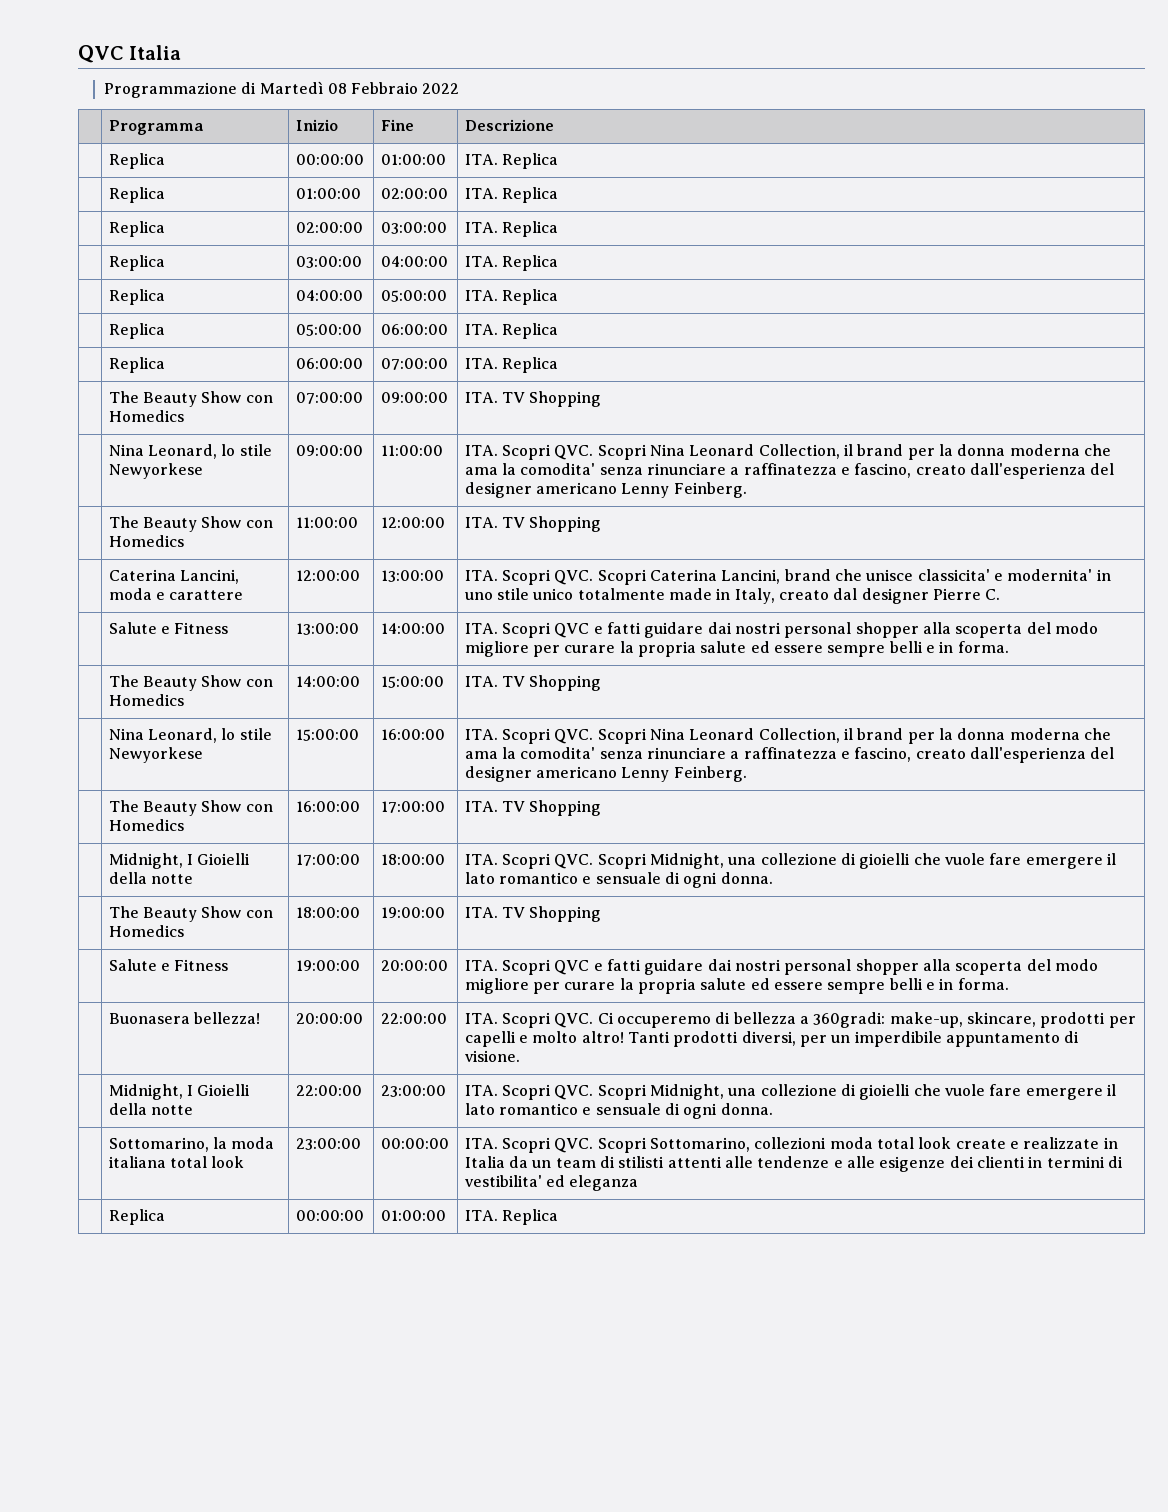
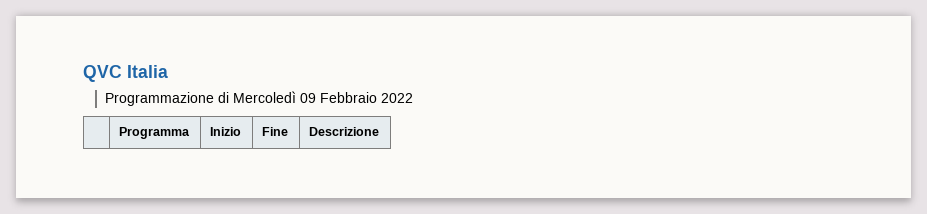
[259,81,347,94] Martedì 08 -> [233,91,317,103] Mercoledì 09
[108,153,165,169] [295,154,364,165] [380,154,446,165] [464,153,559,169] [108,187,165,203] [295,188,361,199] [380,188,448,199] [464,187,559,203] [108,221,165,237] [295,222,363,233] [380,222,447,234] [464,221,559,237] [108,255,165,271] [295,256,362,268] [380,256,448,267] [464,255,559,271] [108,289,165,305] [295,290,363,301] [380,290,447,302] [464,289,559,305] [108,323,165,339] [295,324,362,336] [380,324,448,335] [464,323,559,339] [108,357,165,373] [295,358,363,369] [380,358,448,370] [464,357,559,373] [108,391,273,407] [108,410,184,422] [295,392,363,404] [380,392,448,403] [464,391,602,407] [108,444,272,459] [108,463,203,479] [295,445,363,456] [380,445,443,456] [464,444,1111,460] [464,463,1115,479] [464,482,747,498] [108,516,273,532] [108,535,184,547] [295,517,358,528] [380,517,445,528] [464,516,602,532] [108,569,240,584] [108,588,244,600] [295,570,360,581] [380,570,444,582] [464,569,1111,585] [464,588,1001,604] [108,622,229,634] [295,623,359,635] [380,623,445,634] [464,622,1098,638] [464,641,1009,657] [108,675,273,691] [108,694,184,706] [295,676,360,687] [380,676,444,688] [464,675,602,691] [108,728,272,743] [108,747,203,763] [295,729,359,741] [380,729,445,740] [464,728,1111,744] [464,747,1115,763] [464,766,747,782] [108,800,273,816] [108,819,184,831] [295,801,360,812] [380,801,445,813] [464,800,602,816] [108,853,251,869] [108,872,194,884] [295,854,360,866] [380,854,445,865] [464,853,1116,869] [464,872,773,888] [108,906,273,922] [108,925,184,937] [295,907,360,918] [380,907,445,918] [464,906,602,922] [108,959,229,971] [295,960,360,971] [380,960,448,971] [464,959,1098,975] [464,978,1009,994] [108,1012,261,1024] [295,1013,363,1024] [380,1013,447,1024] [464,1012,1136,1028] [464,1031,1080,1047] [464,1050,520,1062] [108,1084,251,1100] [108,1103,194,1115] [295,1085,362,1096] [380,1085,446,1097] [464,1084,1116,1100] [464,1103,773,1119] [108,1137,275,1152] [108,1156,245,1168] [295,1138,361,1150] [380,1138,449,1149] [464,1137,1118,1153] [464,1156,1123,1172] [464,1175,639,1191] [108,1209,165,1225] [295,1210,364,1221] [380,1210,446,1221] [464,1209,559,1225] // | Replica | 00:00:00 | 01:00:00 | ITA. Replica // | Replica | 01:00:00 | 02:00:00 | ITA. Replica // | Replica | 02:00:00 | 03:00:00 | ITA. Replica // | Replica | 03:00:00 | 04:00:00 | ITA. Replica // | Replica | 04:00:00 | 05:00:00 | ITA. Replica // | Replica | 05:00:00 | 06:00:00 | ITA. Replica // | Replica | 06:00:00 | 07:00:00 | ITA. Replica // | The Beauty Show con Homedics | 07:00:00 | 09:00:00 | ITA. TV Shopping // | Nina Leonard, lo stile Newyorkese | 09:00:00 | 11:00:00 | ITA. Scopri QVC. Scopri Nina Leonard Collection, il brand per la donna moderna che ama la comodita' senza rinunciare a raffinatezza e fascino, creato dall'esperienza del designer americano Lenny Feinberg. // | The Beauty Show con Homedics | 11:00:00 | 12:00:00 | ITA. TV Shopping // | Caterina Lancini, moda e carattere | 12:00:00 | 13:00:00 | ITA. Scopri QVC. Scopri Caterina Lancini, brand che unisce classicita' e modernita' in uno stile unico totalmente made in Italy, creato dal designer Pierre C. // | Salute e Fitness | 13:00:00 | 14:00:00 | ITA. Scopri QVC e fatti guidare dai nostri personal shopper alla scoperta del modo migliore per curare la propria salute ed essere sempre belli e in forma. // | The Beauty Show con Homedics | 14:00:00 | 15:00:00 | ITA. TV Shopping // | Nina Leonard, lo stile Newyorkese | 15:00:00 | 16:00:00 | ITA. Scopri QVC. Scopri Nina Leonard Collection, il brand per la donna moderna che ama la comodita' senza rinunciare a raffinatezza e fascino, creato dall'esperienza del designer americano Lenny Feinberg. // | The Beauty Show con Homedics | 16:00:00 | 17:00:00 | ITA. TV Shopping // | Midnight, I Gioielli della notte | 17:00:00 | 18:00:00 | ITA. Scopri QVC. Scopri Midnight, una collezione di gioielli che vuole fare emergere il lato romantico e sensuale di ogni donna. // | The Beauty Show con Homedics | 18:00:00 | 19:00:00 | ITA. TV Shopping // | Salute e Fitness | 19:00:00 | 20:00:00 | ITA. Scopri QVC e fatti guidare dai nostri personal shopper alla scoperta del modo migliore per curare la propria salute ed essere sempre belli e in forma. // | Buonasera bellezza! | 20:00:00 | 22:00:00 | ITA. Scopri QVC. Ci occuperemo di bellezza a 360gradi: make-up, skincare, prodotti per capelli e molto altro! Tanti prodotti diversi, per un imperdibile appuntamento di visione. // | Midnight, I Gioielli della notte | 22:00:00 | 23:00:00 | ITA. Scopri QVC. Scopri Midnight, una collezione di gioielli che vuole fare emergere il lato romantico e sensuale di ogni donna. // | Sottomarino, la moda italiana total look | 23:00:00 | 00:00:00 | ITA. Scopri QVC. Scopri Sottomarino, collezioni moda total look create e realizzate in Italia da un team di stilisti attenti alle tendenze e alle esigenze dei clienti in termini di vestibilita' ed eleganza // | Replica | 00:00:00 | 01:00:00 | ITA. Replica -> (379, 131) none

